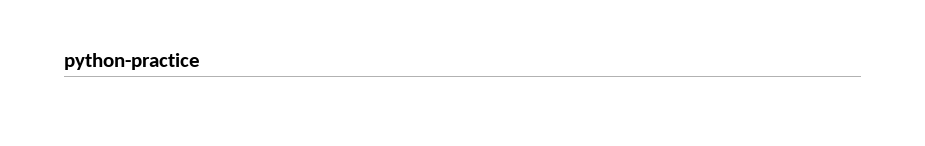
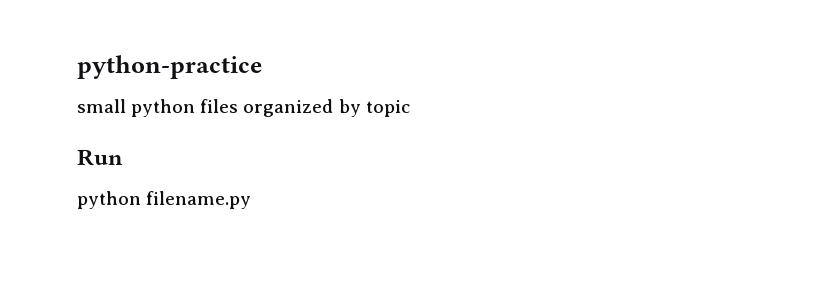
(200, 61) none -> [77,99,410,117] [77,149,123,166] [77,191,252,209] // small python files organized by topic // Run // python filename.py

